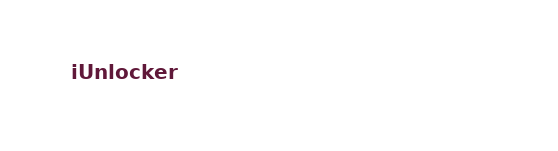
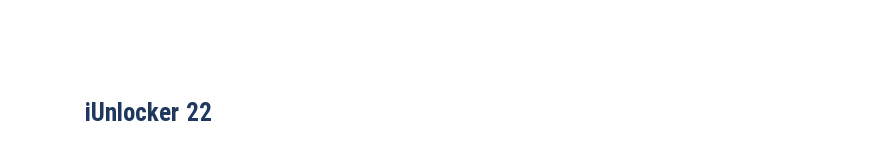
(178, 71) none -> [185,102,212,121] 22

